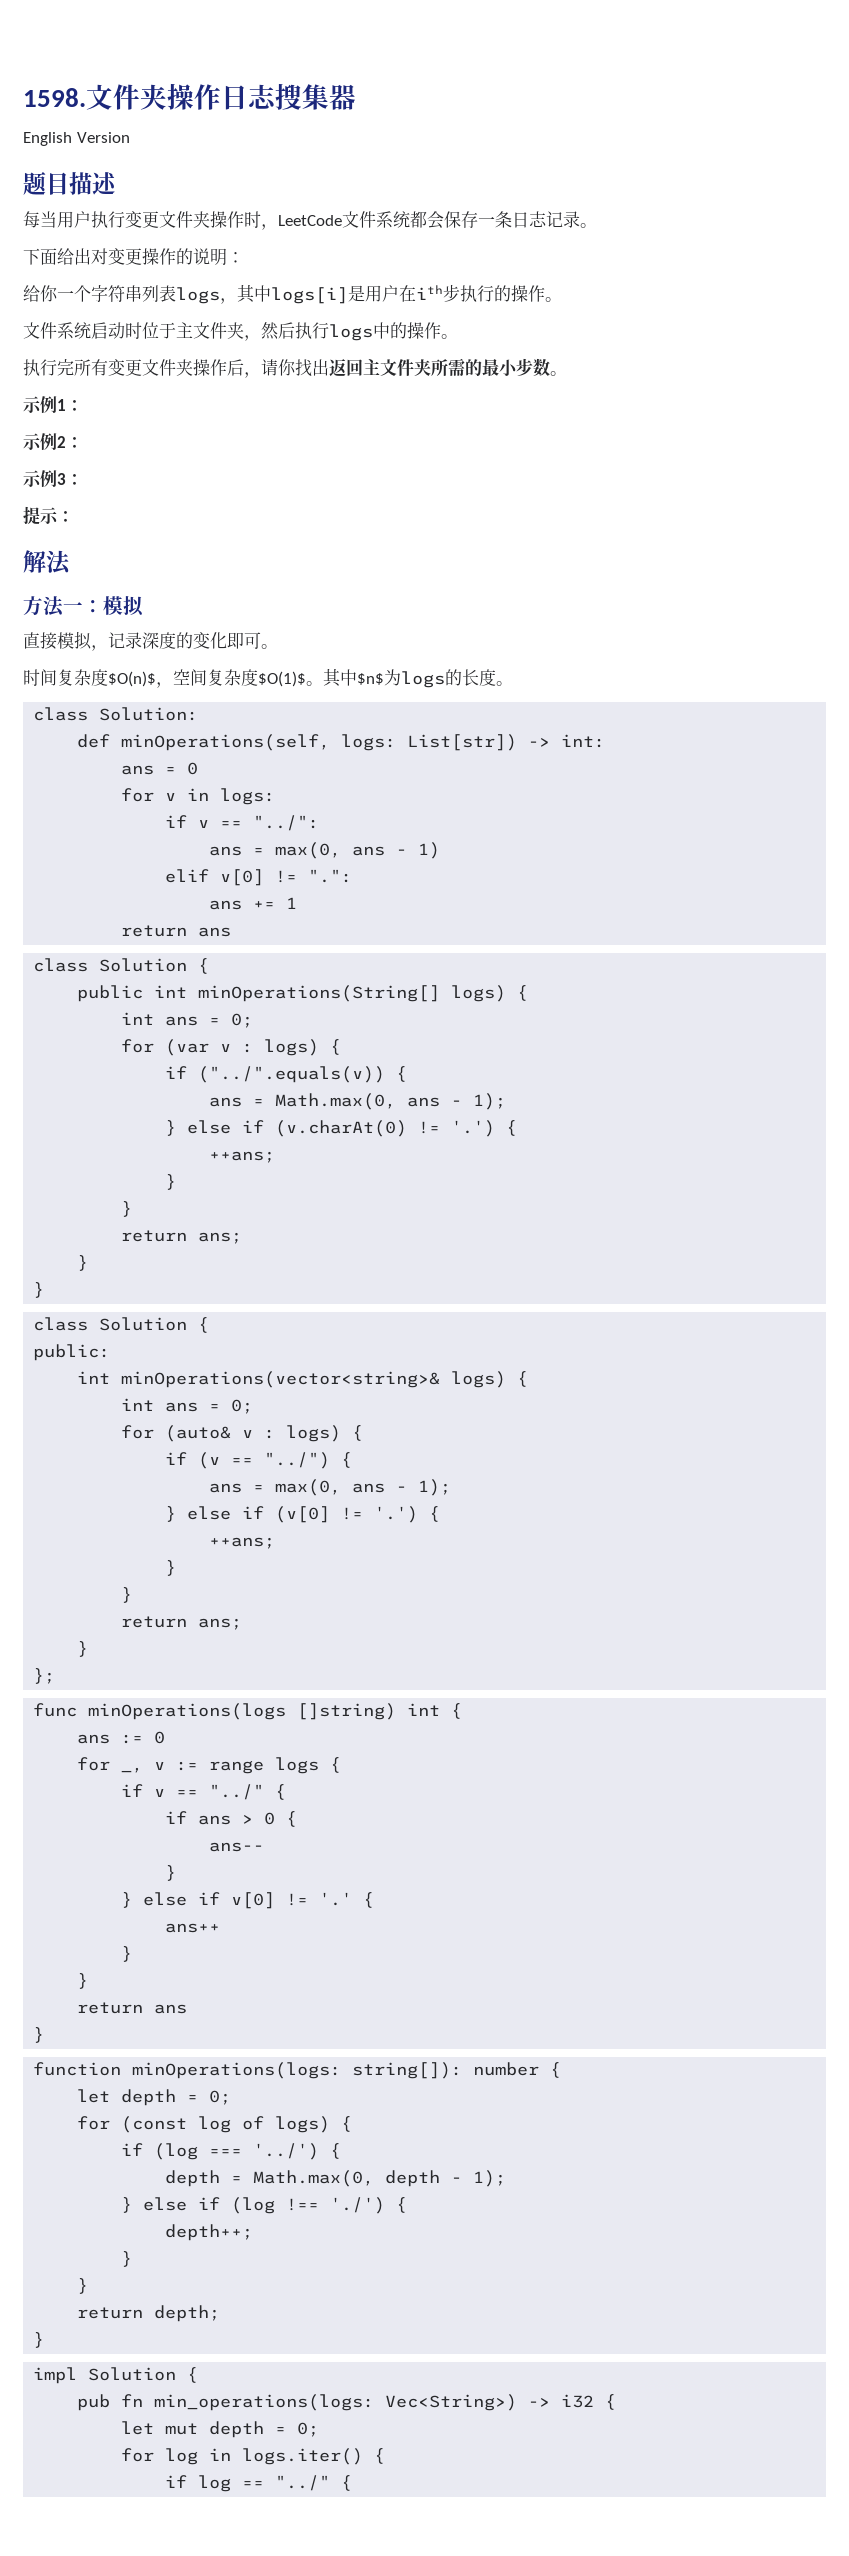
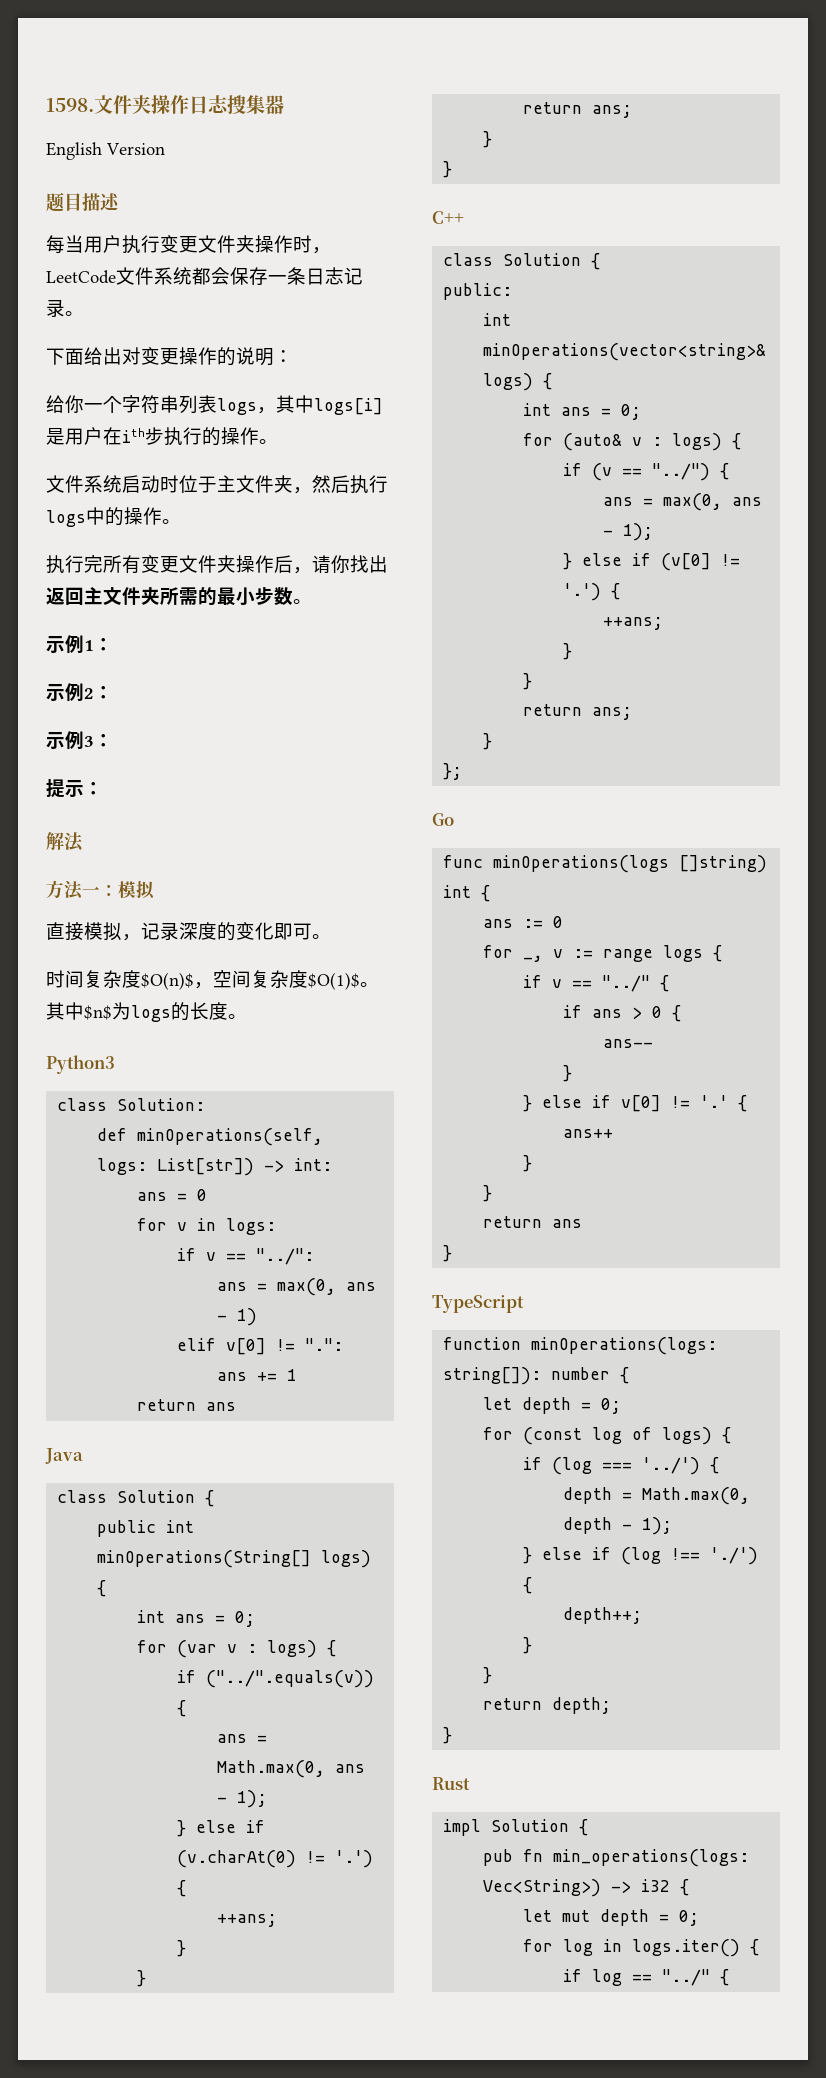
(513, 683) none -> [46,1055,115,1074] // Python3
(232, 932) none -> [45,1448,83,1464] // Java
(45, 1290) none -> [432,211,464,224] // C++
(56, 1676) none -> [432,813,454,826] // Go
(45, 2035) none -> [432,1295,524,1313] // TypeScript
(45, 2340) none -> [432,1777,470,1790] // Rust

